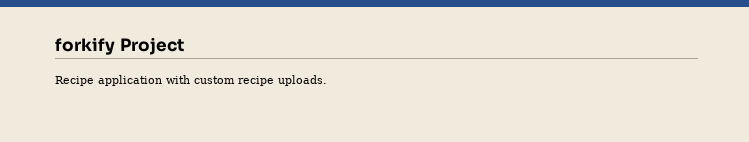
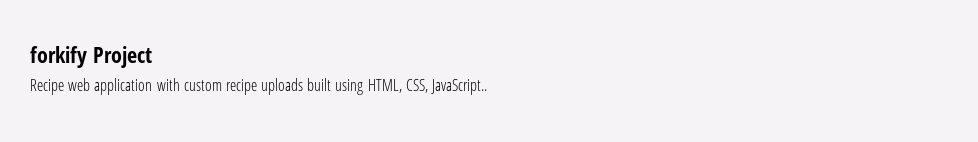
(94, 81) none -> [68,78,91,91] web
[278,75,327,86] uploads. -> [261,78,488,95] uploads built using HTML, CSS, JavaScript..

